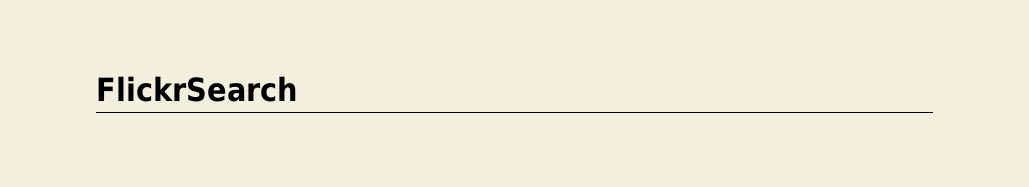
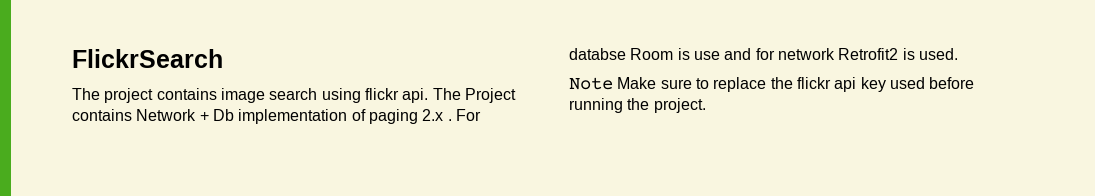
(298, 89) none -> [72,88,516,103] [72,109,481,124] [569,48,958,60] [569,77,975,92] [569,98,706,113] // The project contains image search using flickr api. The Project contains Network + Db implementation of paging 2.x . For databse Room is use and for network Retrofit2 is used. // Note Make sure to replace the flickr api key used before running the project.

